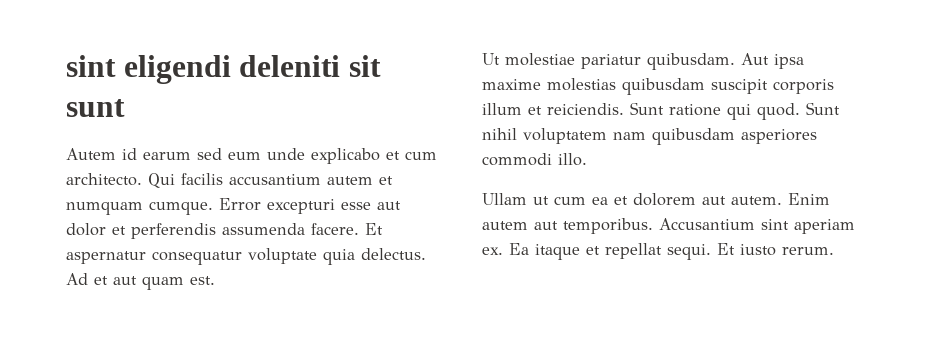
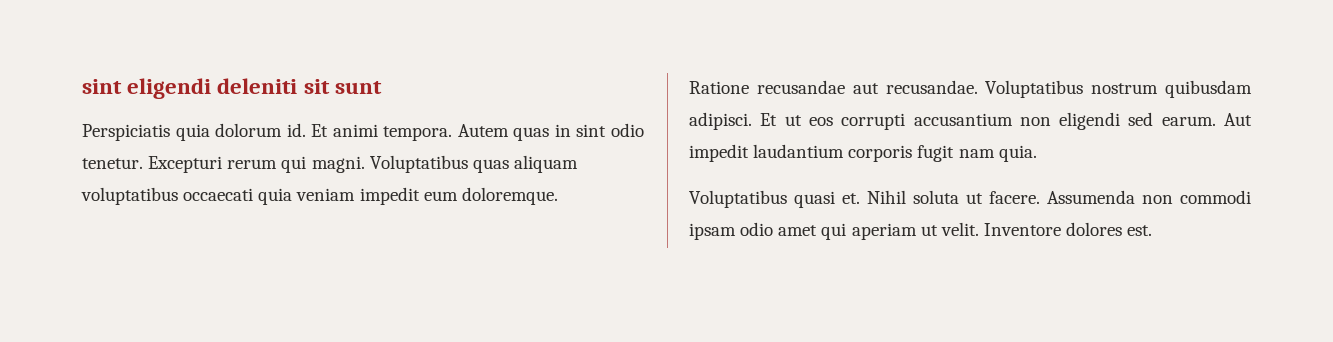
[66,148,437,164] [66,173,393,188] [66,198,401,215] [66,223,383,239] [66,248,426,265] [66,273,215,290] [482,53,804,70] [482,78,834,95] [482,102,840,120] [482,128,817,145] [482,153,587,166] [482,193,830,206] [482,218,855,234] [482,243,834,260] Autem id earum sed eum unde explicabo et cum architecto. Qui facilis accusantium autem et numquam cumque. Error excepturi esse aut dolor et perferendis assumenda facere. Et aspernatur consequatur voluptate quia delectus. Ad et aut quam est. // Ut molestiae pariatur quibusdam. Aut ipsa maxime molestias quibusdam suscipit corporis illum et reiciendis. Sunt ratione qui quod. Sunt nihil voluptatem nam quibusdam asperiores commodi illo. // Ullam ut cum ea et dolorem aut autem. Enim autem aut temporibus. Accusantium sint aperiam ex. Ea itaque et repellat sequi. Et iusto rerum. -> [82,123,644,141] [82,155,578,173] [81,187,558,205] [689,80,1252,98] [689,112,1252,130] [689,144,1037,162] [689,190,1251,208] [689,222,1153,240] Perspiciatis quia dolorum id. Et animi tempora. Autem quas in sint odio tenetur. Excepturi rerum qui magni. Voluptatibus quas aliquam voluptatibus occaecati quia veniam impedit eum doloremque. // Ratione recusandae aut recusandae. Voluptatibus nostrum quibusdam adipisci. Et ut eos corrupti accusantium non eligendi sed earum. Aut impedit laudantium corporis fugit nam quia. // Voluptatibus quasi et. Nihil soluta ut facere. Assumenda non commodi ipsam odio amet qui aperiam ut velit. Inventore dolores est.

